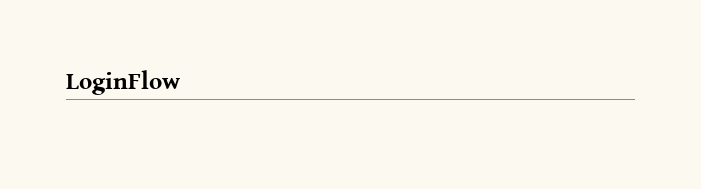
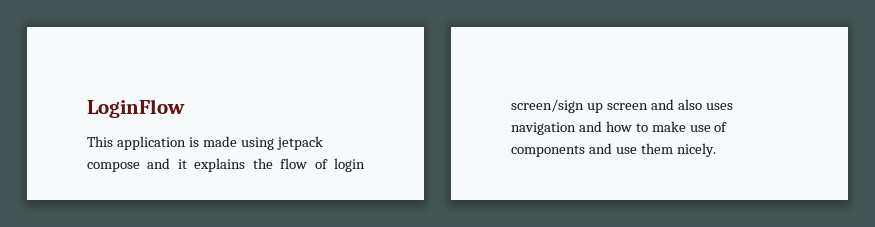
(180, 82) none -> [87,136,323,150] [87,158,365,172] [511,99,733,113] [511,121,728,135] [511,143,716,157] // This application is made using jetpack compose and it explains the flow of login screen/sign up screen and also uses navigation and how to make use of components and use them nicely.

